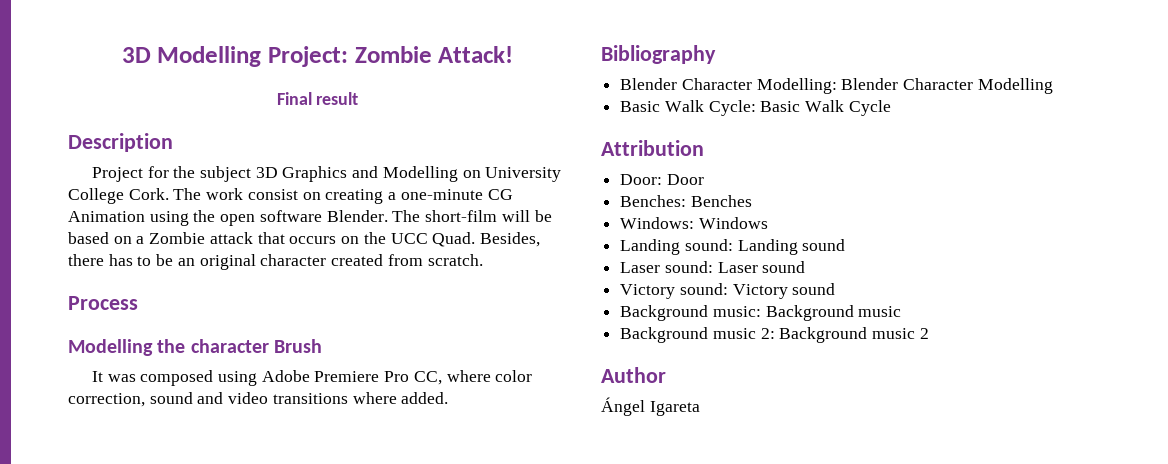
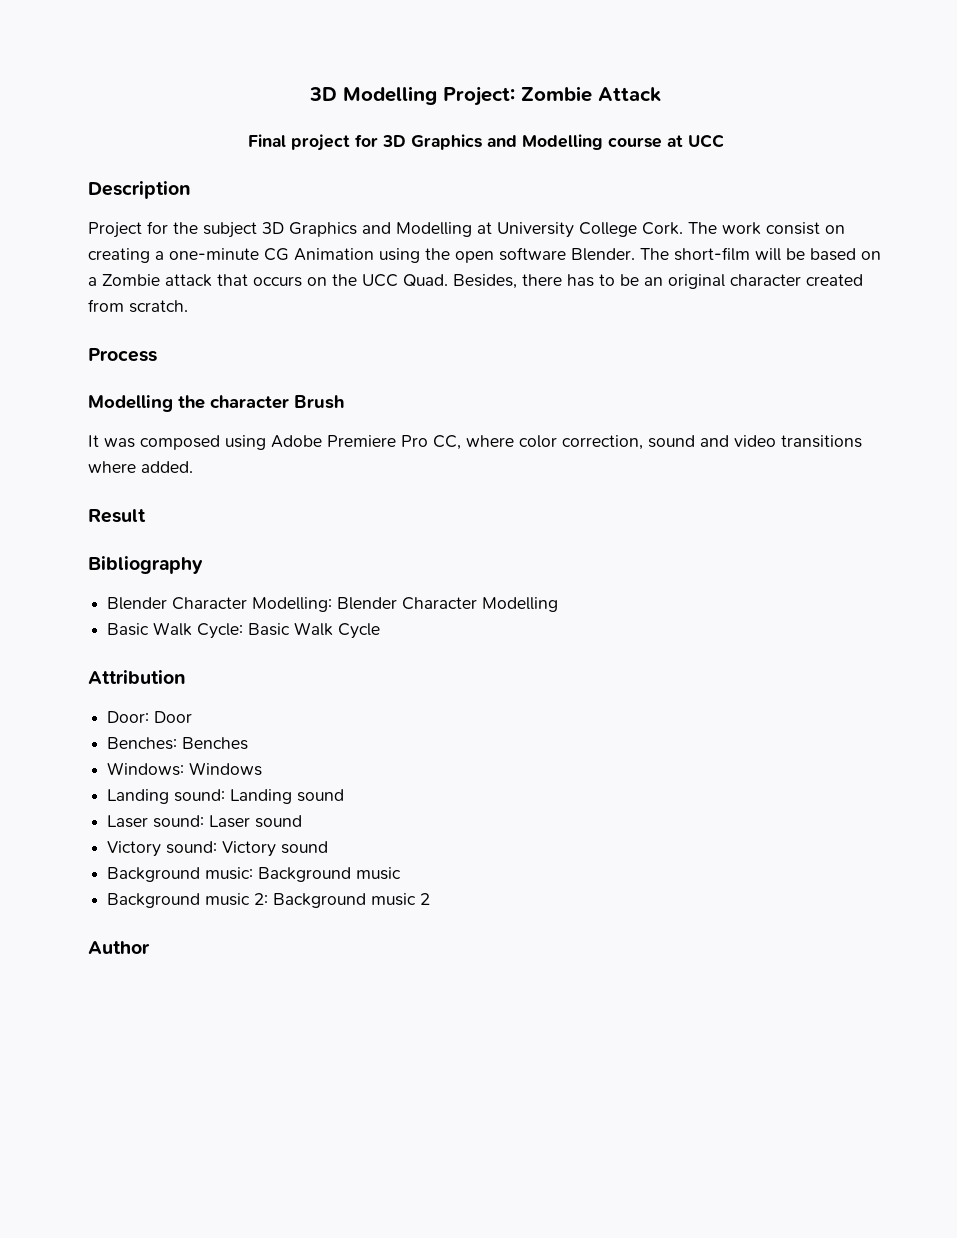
[438,46,514,63] Attack! -> [598,87,661,102] Attack
[316,92,359,105] result -> [290,134,724,151] project for 3D Graphics and Modelling course at UCC
[462,170,481,178] on -> [477,222,492,234] at
(449, 398) none -> [88,509,146,523] // Result
[601,397,700,416] // Ángel Igareta -> (150, 947) none

